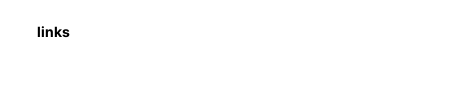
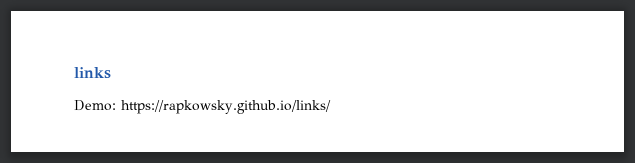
(70, 32) none -> [74,100,331,114] // Demo: https://rapkowsky.github.io/links/

